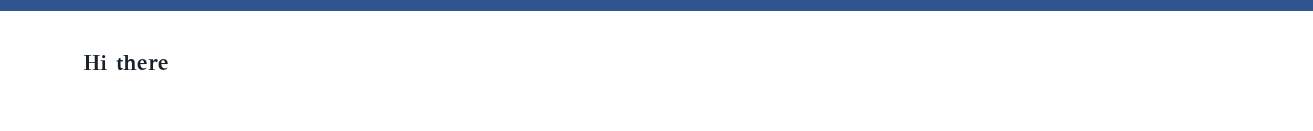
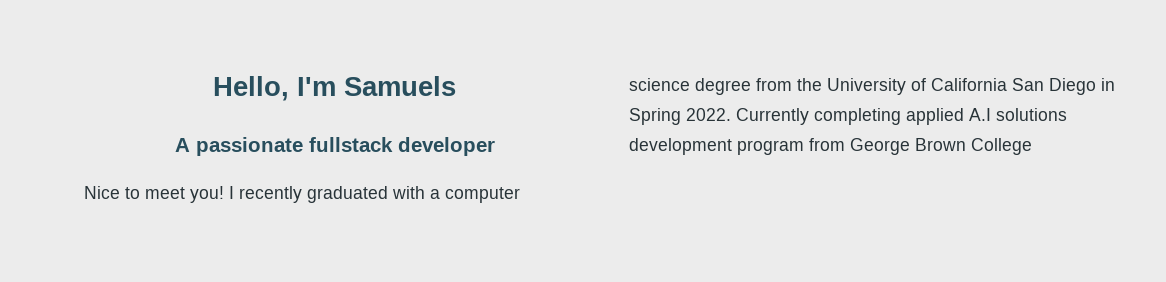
[83,55,169,71] Hi there -> [213,76,456,101] [174,137,495,156] [84,186,520,203] [629,78,1115,95] [629,108,1067,125] [629,138,1032,155] Hello, I'm Samuels // A passionate fullstack developer // Nice to meet you! I recently graduated with a computer science degree from the University of California San Diego in Spring 2022. Currently completing applied A.I solutions development program from George Brown College

